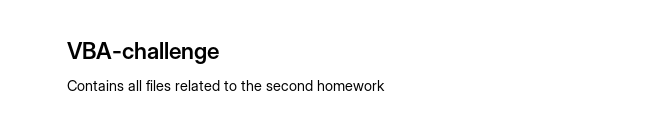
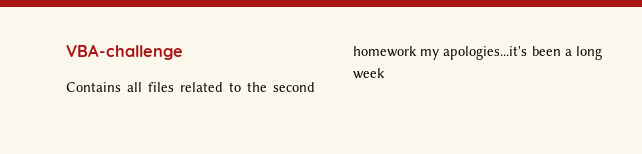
(385, 85) none -> [420,46,602,60] [353,68,385,79] my apologies...it's been a long week

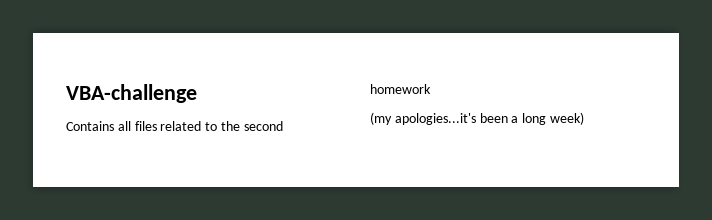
[420,49,440,60] my -> [370,112,392,125] // (my
[353,68,385,79] week -> [549,112,584,125] week)

